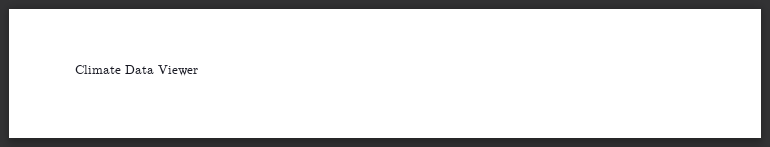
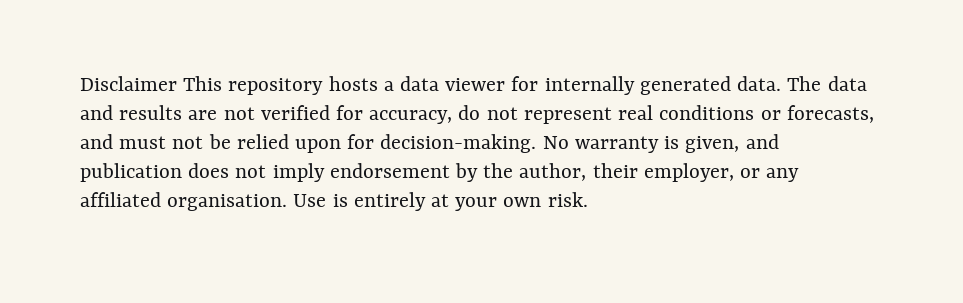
[75,65,198,76] Climate Data Viewer -> [80,76,867,95] [80,105,874,124] [80,134,779,153] [80,163,800,182] [80,192,588,211] Disclaimer This repository hosts a data viewer for internally generated data. The data and results are not verified for accuracy, do not represent real conditions or forecasts, and must not be relied upon for decision-making. No warranty is given, and publication does not imply endorsement by the author, their employer, or any affiliated organisation. Use is entirely at your own risk.

